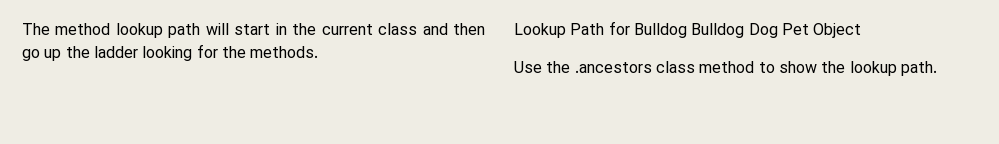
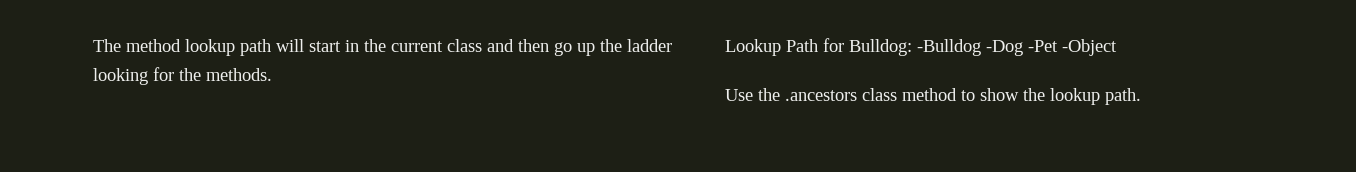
[633,23,862,38] Bulldog Bulldog Dog Pet Object -> [849,39,1117,56] Bulldog: -Bulldog -Dog -Pet -Object

